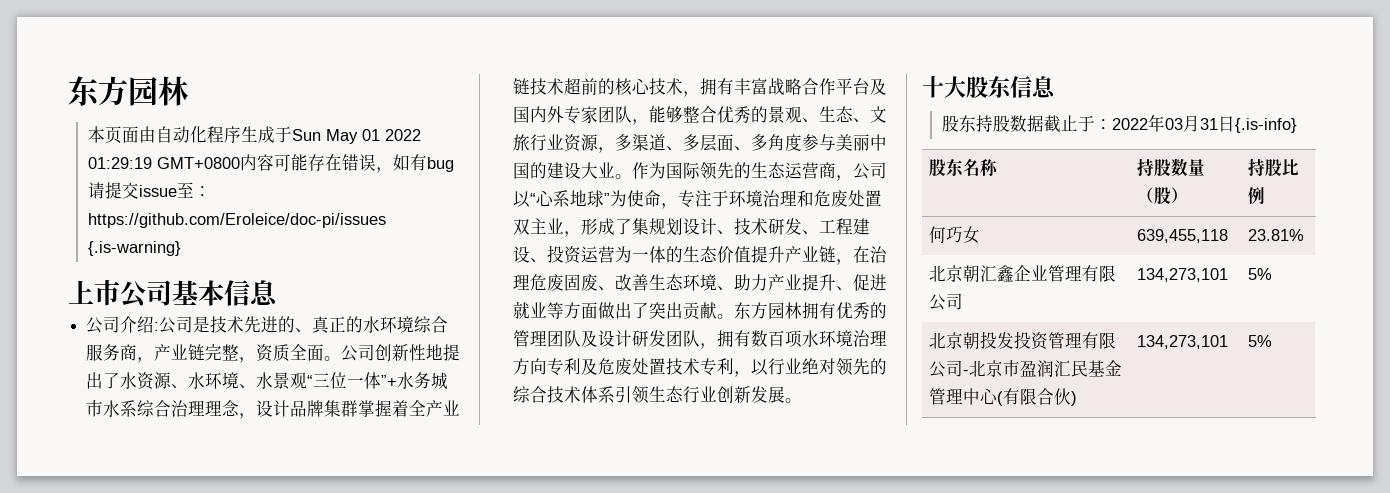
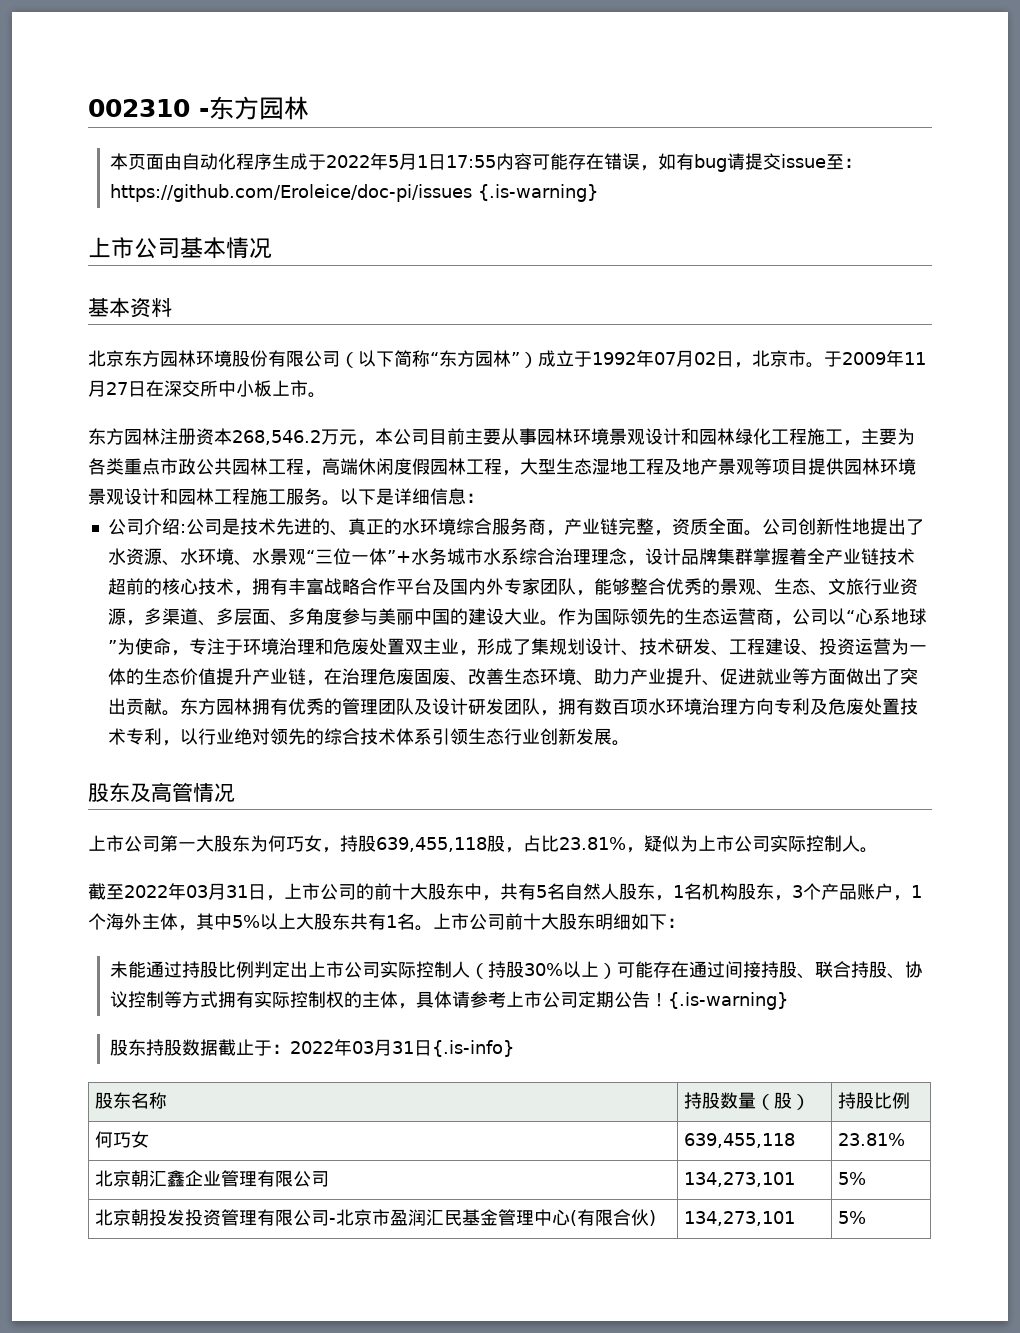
(68, 91) none -> [88,99,209,117] 002310 -
[291,129,421,144] [87,157,240,169] Sun May 01 2022 01:29:19 GMT+0800 -> [325,153,496,170] 2022年5月1日17:55
[224,280,278,306] 信息 -> [226,237,272,259] [88,297,172,318] [88,350,926,368] [88,380,326,398] [88,428,915,446] [88,458,916,476] [88,488,484,506] 情况 // 基本资料 // 北京东方园林环境股份有限公司（以下简称“东方园林”）成立于1992年07月02日，北京市。于2009年11月27日在深交所中小板上市。 // 东方园林注册资本268,546.2万元，本公司目前主要从事园林环境景观设计和园林绿化工程施工，主要为各类重点市政公共园林工程，高端休闲度假园林工程，大型生态湿地工程及地产景观等项目提供园林环境景观设计和园林工程施工服务。以下是详细信息：
[922,75,1056,98] 十大股东信息 -> [88,782,235,802] [88,835,878,853] [88,883,922,901] [88,913,685,931] [109,961,923,979] [109,991,788,1010] 股东及高管情况 // 上市公司第一大股东为何巧女，持股639,455,118股，占比23.81%，疑似为上市公司实际控制人。 // 截至2022年03月31日，上市公司的前十大股东中，共有5名自然人股东，1名机构股东，3个产品账户，1个海外主体，其中5%以上大股东共有1名。上市公司前十大股东明细如下： // 未能通过持股比例判定出上市公司实际控制人（持股30%以上）可能存在通过间接持股、联合持股、协议控制等方式拥有实际控制权的主体，具体请参考上市公司定期公告！{.is-warning}

